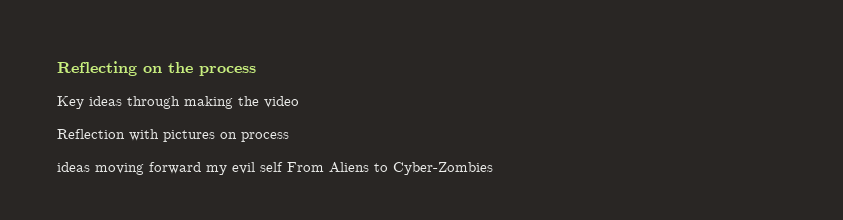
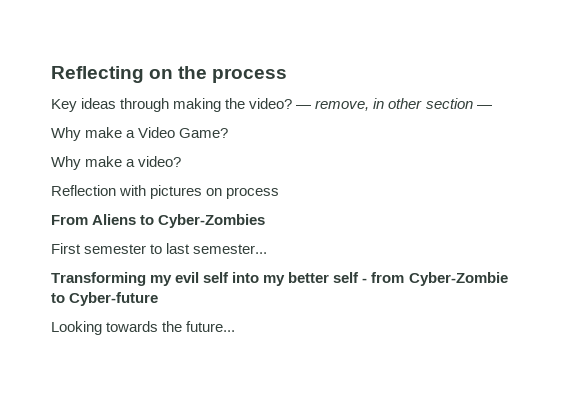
[264,96,299,108] video -> [249,98,492,111] [51,127,229,141] [51,156,182,170] video? — remove, in other section — // Why make a Video Game? // Why make a video?
[57,162,493,175] ideas moving forward my evil self From Aliens to Cyber-Zombies -> [51,214,266,228] [51,243,268,254] [51,272,508,286] [51,292,159,306] [51,321,236,335] From Aliens to Cyber-Zombies // First semester to last semester... // Transforming my evil self into my better self - from Cyber-Zombie to Cyber-future // Looking towards the future...

